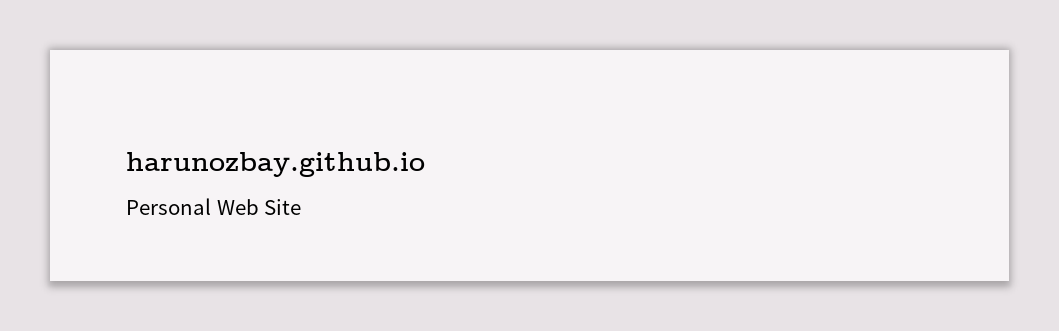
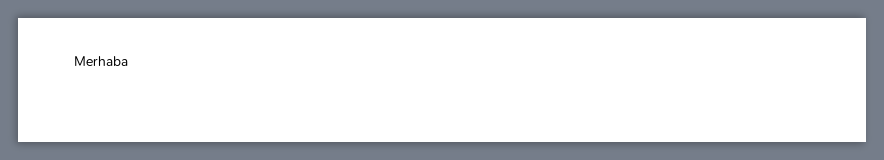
[126,152,425,177] [126,198,302,215] harunozbay.github.io // Personal Web Site -> [74,56,128,66] Merhaba

